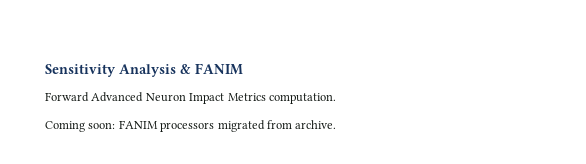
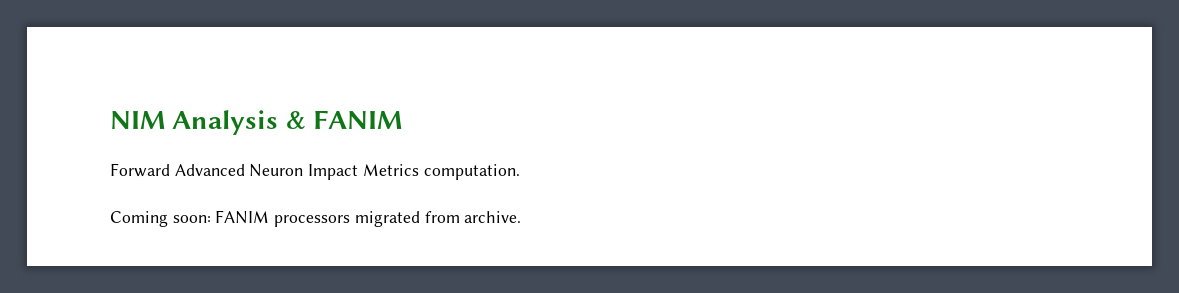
[45,64,116,77] Sensitivity -> [110,111,165,129] NIM

